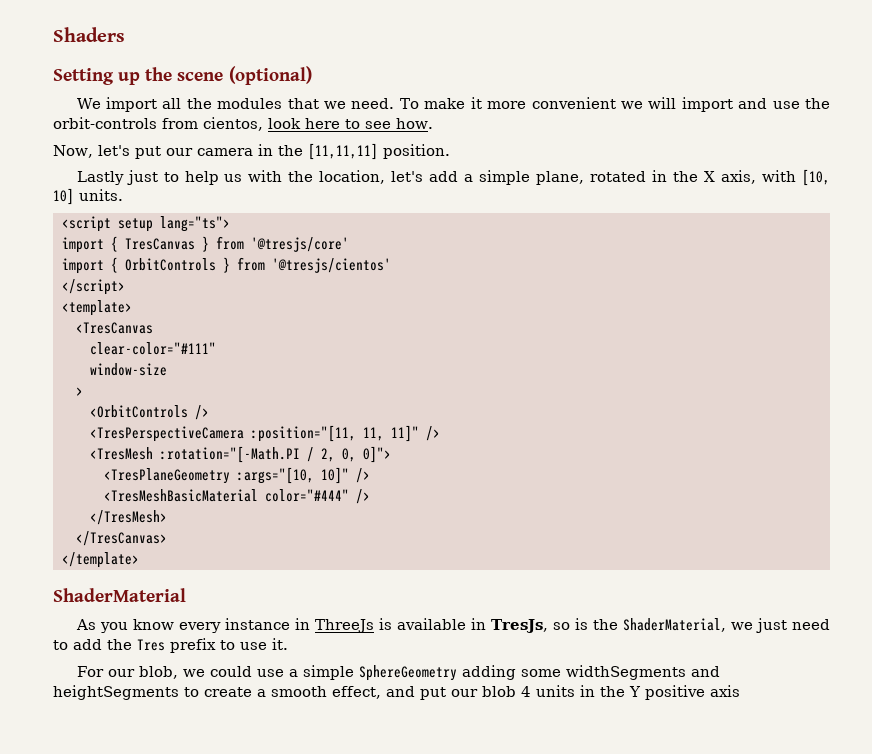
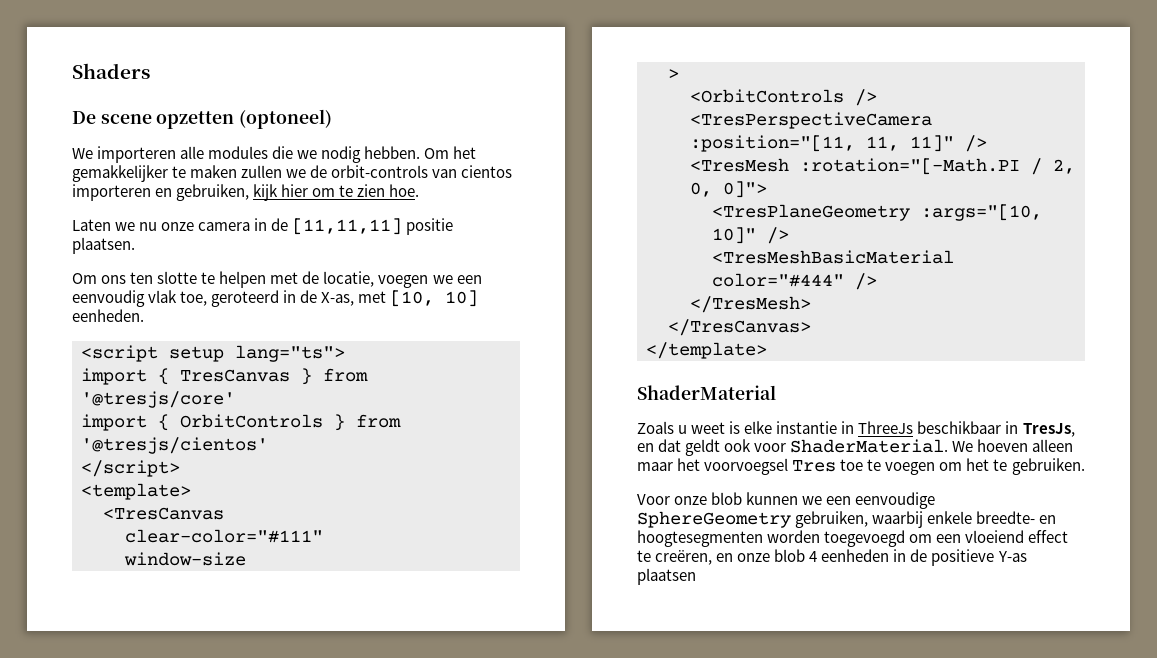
[53,66,312,85] [76,97,830,112] [53,117,433,131] [53,143,450,160] [76,170,797,185] Setting up the scene (optional) // We import all the modules that we need. To make it more convenient we will import and use the orbit-controls from cientos, look here to see how. // Now, let's put our camera in the [11,11,11] position. // Lastly just to help us with the location, let's add a simple plane, rotated in the X axis, with -> [72,109,333,129] [72,146,477,163] [72,165,513,182] [72,184,420,201] [72,218,454,235] [72,237,135,254] [72,271,482,288] [72,290,387,307] De scene opzetten (optoneel) // We importeren alle modules die we nodig hebben. Om het gemakkelijker te maken zullen we de orbit-controls van cientos importeren en gebruiken, kijk hier om te zien hoe. // Laten we nu onze camera in de [11,11,11] positie plaatsen. // Om ons ten slotte te helpen met de locatie, voegen we een eenvoudig vlak toe, geroteerd in de X-as, met
[79,189,123,201] units. -> [72,309,144,322] eenheden.
[75,618,830,633] [53,638,288,653] [76,665,720,681] [53,685,740,700] As you know every instance in ThreeJs is available in TresJs, so is the ShaderMaterial, we just need to add the Tres prefix to use it. // For our blob, we could use a simple SphereGeometry adding some widthSegments and heightSegments to create a smooth effect, and put our blob 4 units in the Y positive axis -> [637,421,1075,437] [637,439,1074,456] [637,458,1085,475] [637,492,936,509] [637,511,1057,528] [637,530,1069,547] [637,549,1027,566] [637,568,696,585] Zoals u weet is elke instantie in ThreeJs beschikbaar in TresJs, en dat geldt ook voor ShaderMaterial. We hoeven alleen maar het voorvoegsel Tres toe te voegen om het te gebruiken. // Voor onze blob kunnen we een eenvoudige SphereGeometry gebruiken, waarbij enkele breedte- en hoogtesegmenten worden toegevoegd om een vloeiend effect te creëren, en onze blob 4 eenheden in de positieve Y-as plaatsen

